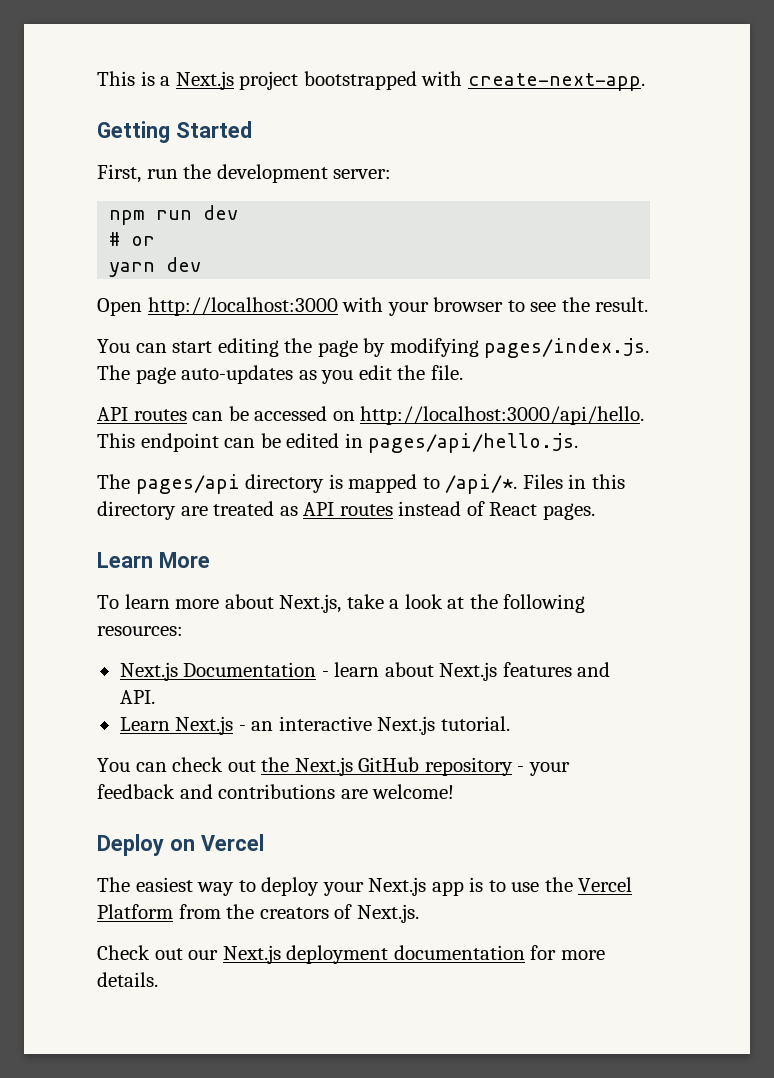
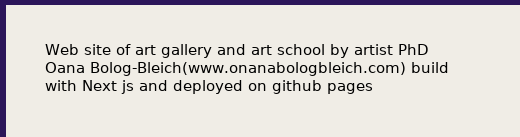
[97,71,645,91] [97,121,252,143] [97,164,392,183] [109,205,239,225] [109,232,156,246] [109,257,202,277] [97,297,649,316] [97,338,650,358] [97,365,463,384] [97,406,645,425] [97,433,579,453] [97,474,625,494] [97,501,595,520] [97,552,210,568] [97,594,586,613] [97,626,183,636] [119,662,611,681] [119,690,155,704] [119,716,510,735] [97,757,570,776] [97,784,455,799] [97,834,264,856] [97,877,633,896] [97,904,419,923] [97,945,605,964] [97,972,158,987] This is a Next.js project bootstrapped with create-next-app. // Getting Started // First, run the development server: // npm run dev // # or // yarn dev // Open http://localhost:3000 with your browser to see the result. // You can start editing the page by modifying pages/index.js. The page auto-updates as you edit the file. // API routes can be accessed on http://localhost:3000/api/hello. This endpoint can be edited in pages/api/hello.js. // The pages/api directory is mapped to /api/*. Files in this directory are treated as API routes instead of React pages. // Learn More // To learn more about Next.js, take a look at the following resources: // Next.js Documentation - learn about Next.js features and API. // Learn Next.js - an interactive Next.js tutorial. // You can check out the Next.js GitHub repository - your feedback and contributions are welcome! // Deploy on Vercel // The easiest way to deploy your Next.js app is to use the Vercel Platform from the creators of Next.js. // Check out our Next.js deployment documentation for more details. -> [45,44,429,58] [45,62,449,76] [45,80,373,94] Web site of art gallery and art school by artist PhD Oana Bolog-Bleich(www.onanabologbleich.com) build with Next js and deployed on github pages

